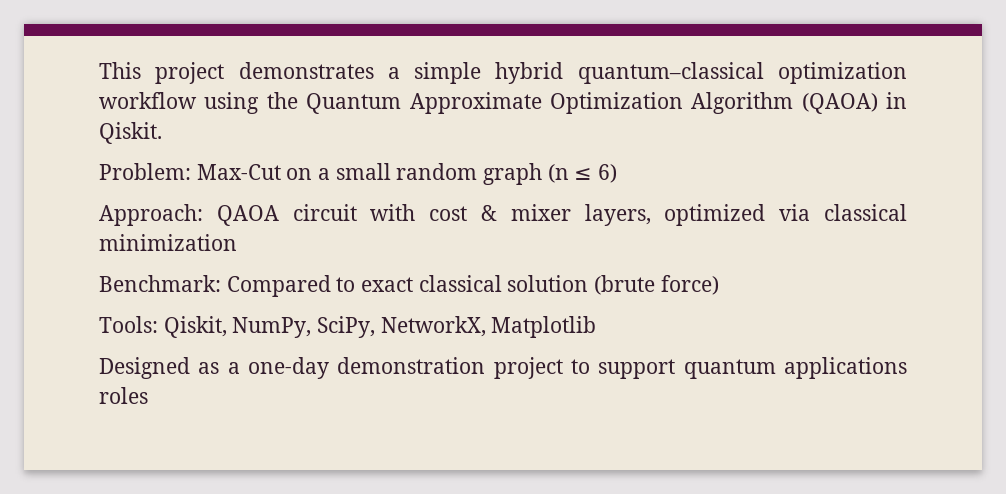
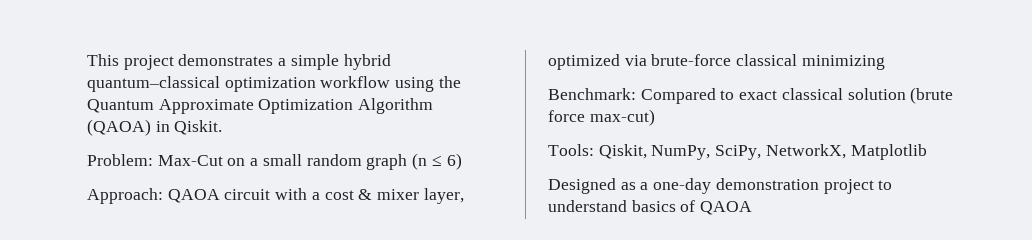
(416, 212) none -> [311,192,320,200] a
[584,204,651,226] layers, -> [423,188,464,204] layer,
[824,204,907,221] [99,234,237,251] classical minimization -> [651,54,885,70] brute-force classical minimizing
[660,275,719,295] force) -> [548,109,655,126] force max-cut)
[598,357,907,379] [99,387,148,404] support quantum applications roles -> [548,200,753,215] understand basics of QAOA

